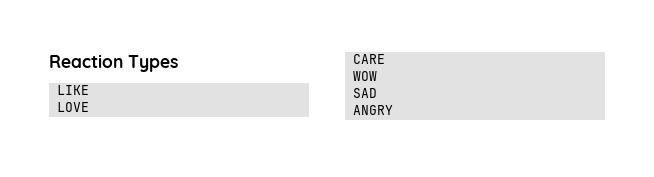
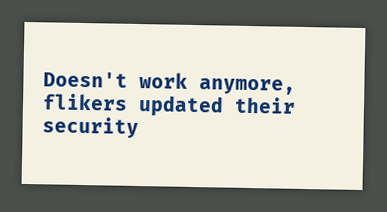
[49,54,178,72] [56,85,89,95] [56,102,89,112] [352,54,385,64] [352,71,377,81] [352,88,377,98] [352,105,393,115] Reaction Types // LIKE // LOVE // CARE // WOW // SAD // ANGRY -> [43,71,296,95] [42,93,296,118] [42,116,139,139] Doesn't work anymore, flikers updated their security

